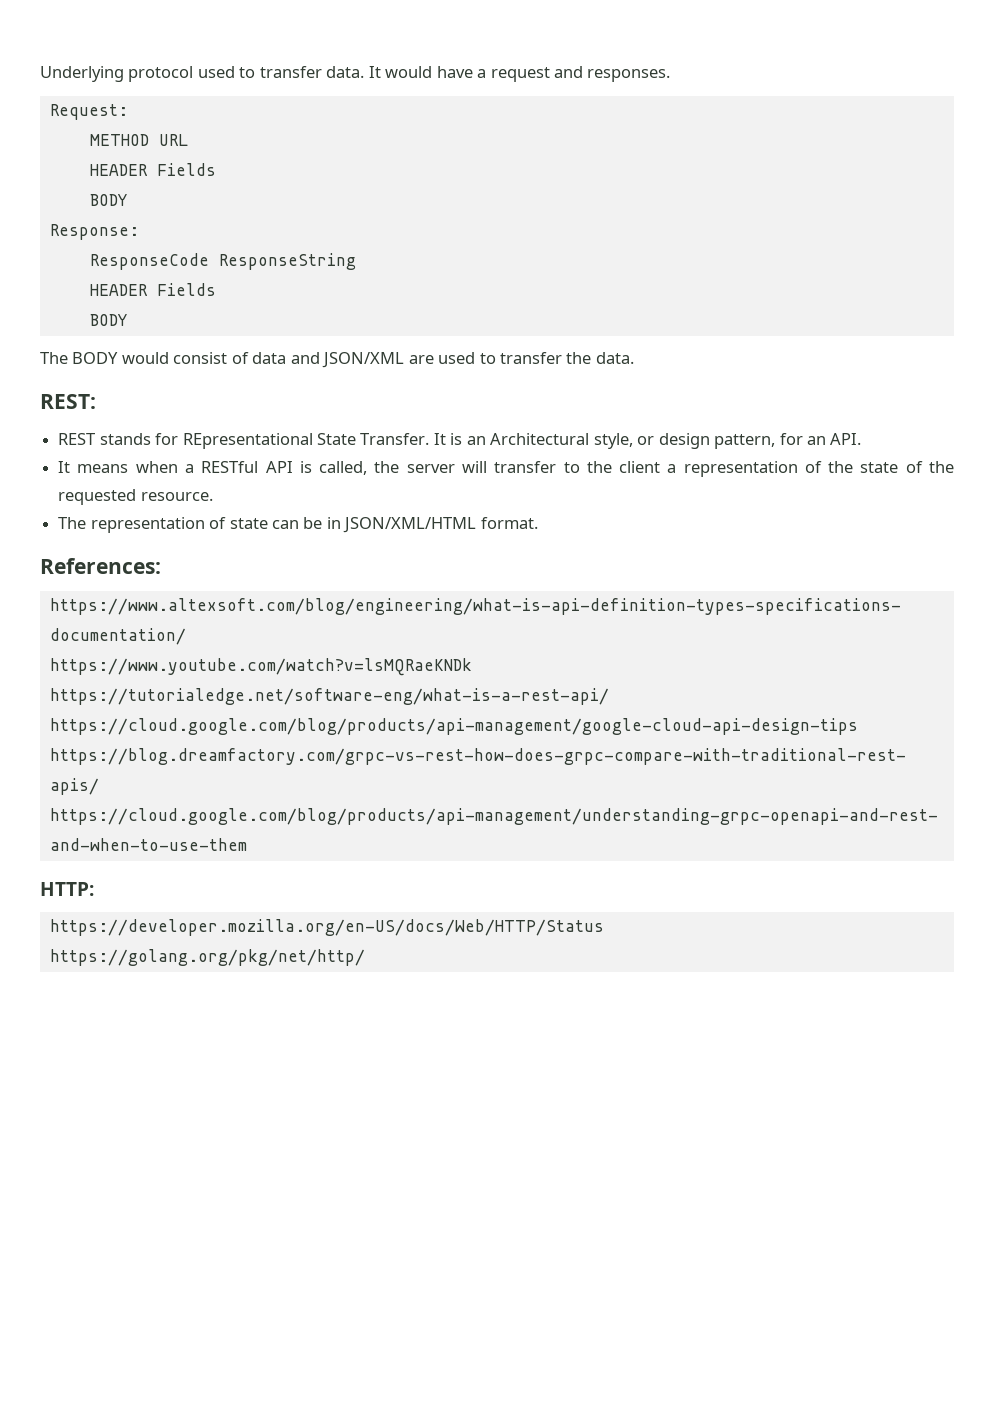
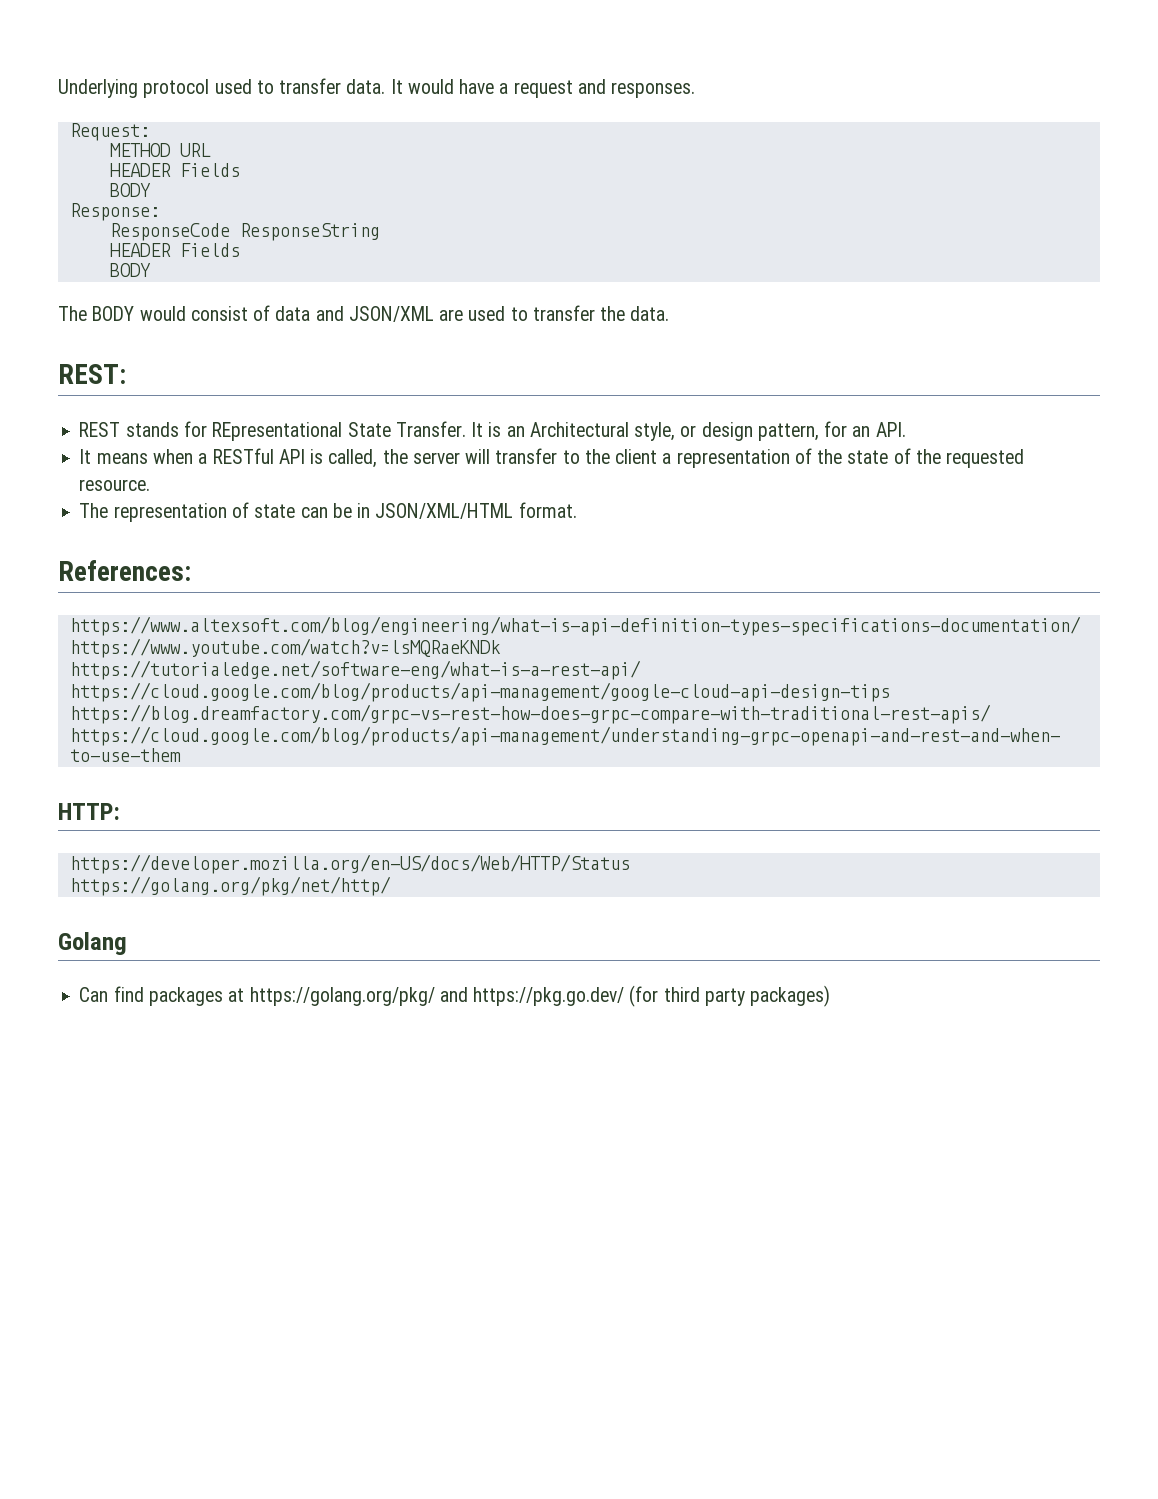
(365, 957) none -> [58,932,127,955] [79,985,831,1007] // Golang // Can find packages at https://golang.org/pkg/ and https://pkg.go.dev/ (for third party packages)

